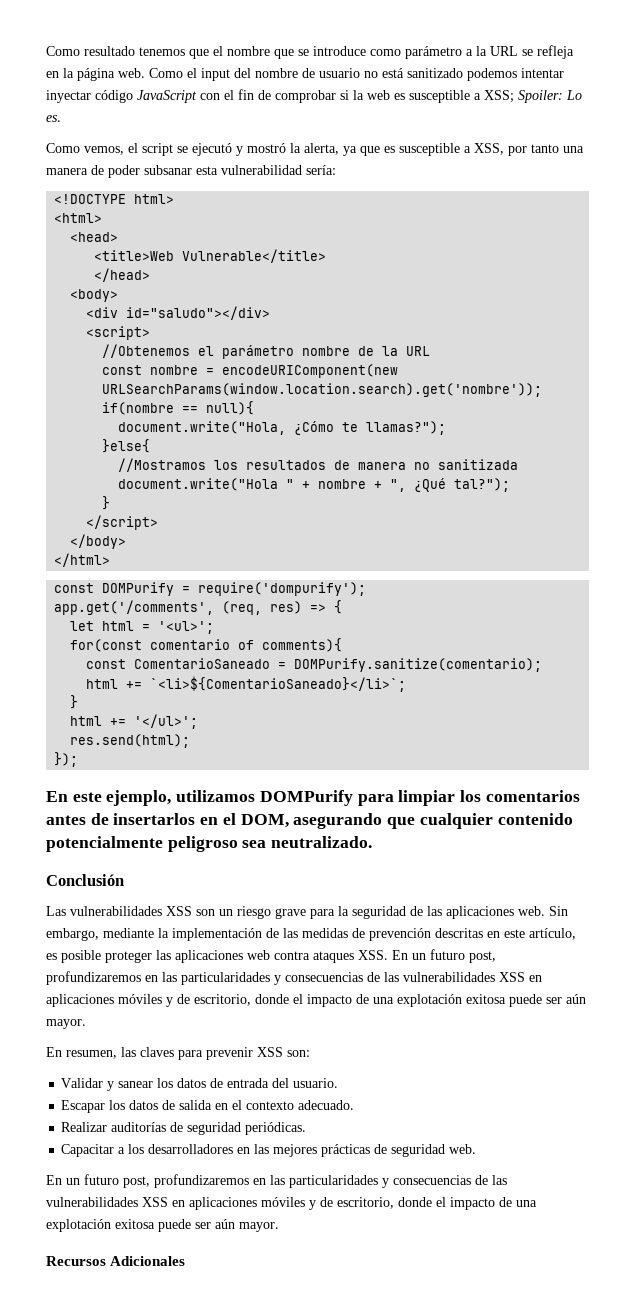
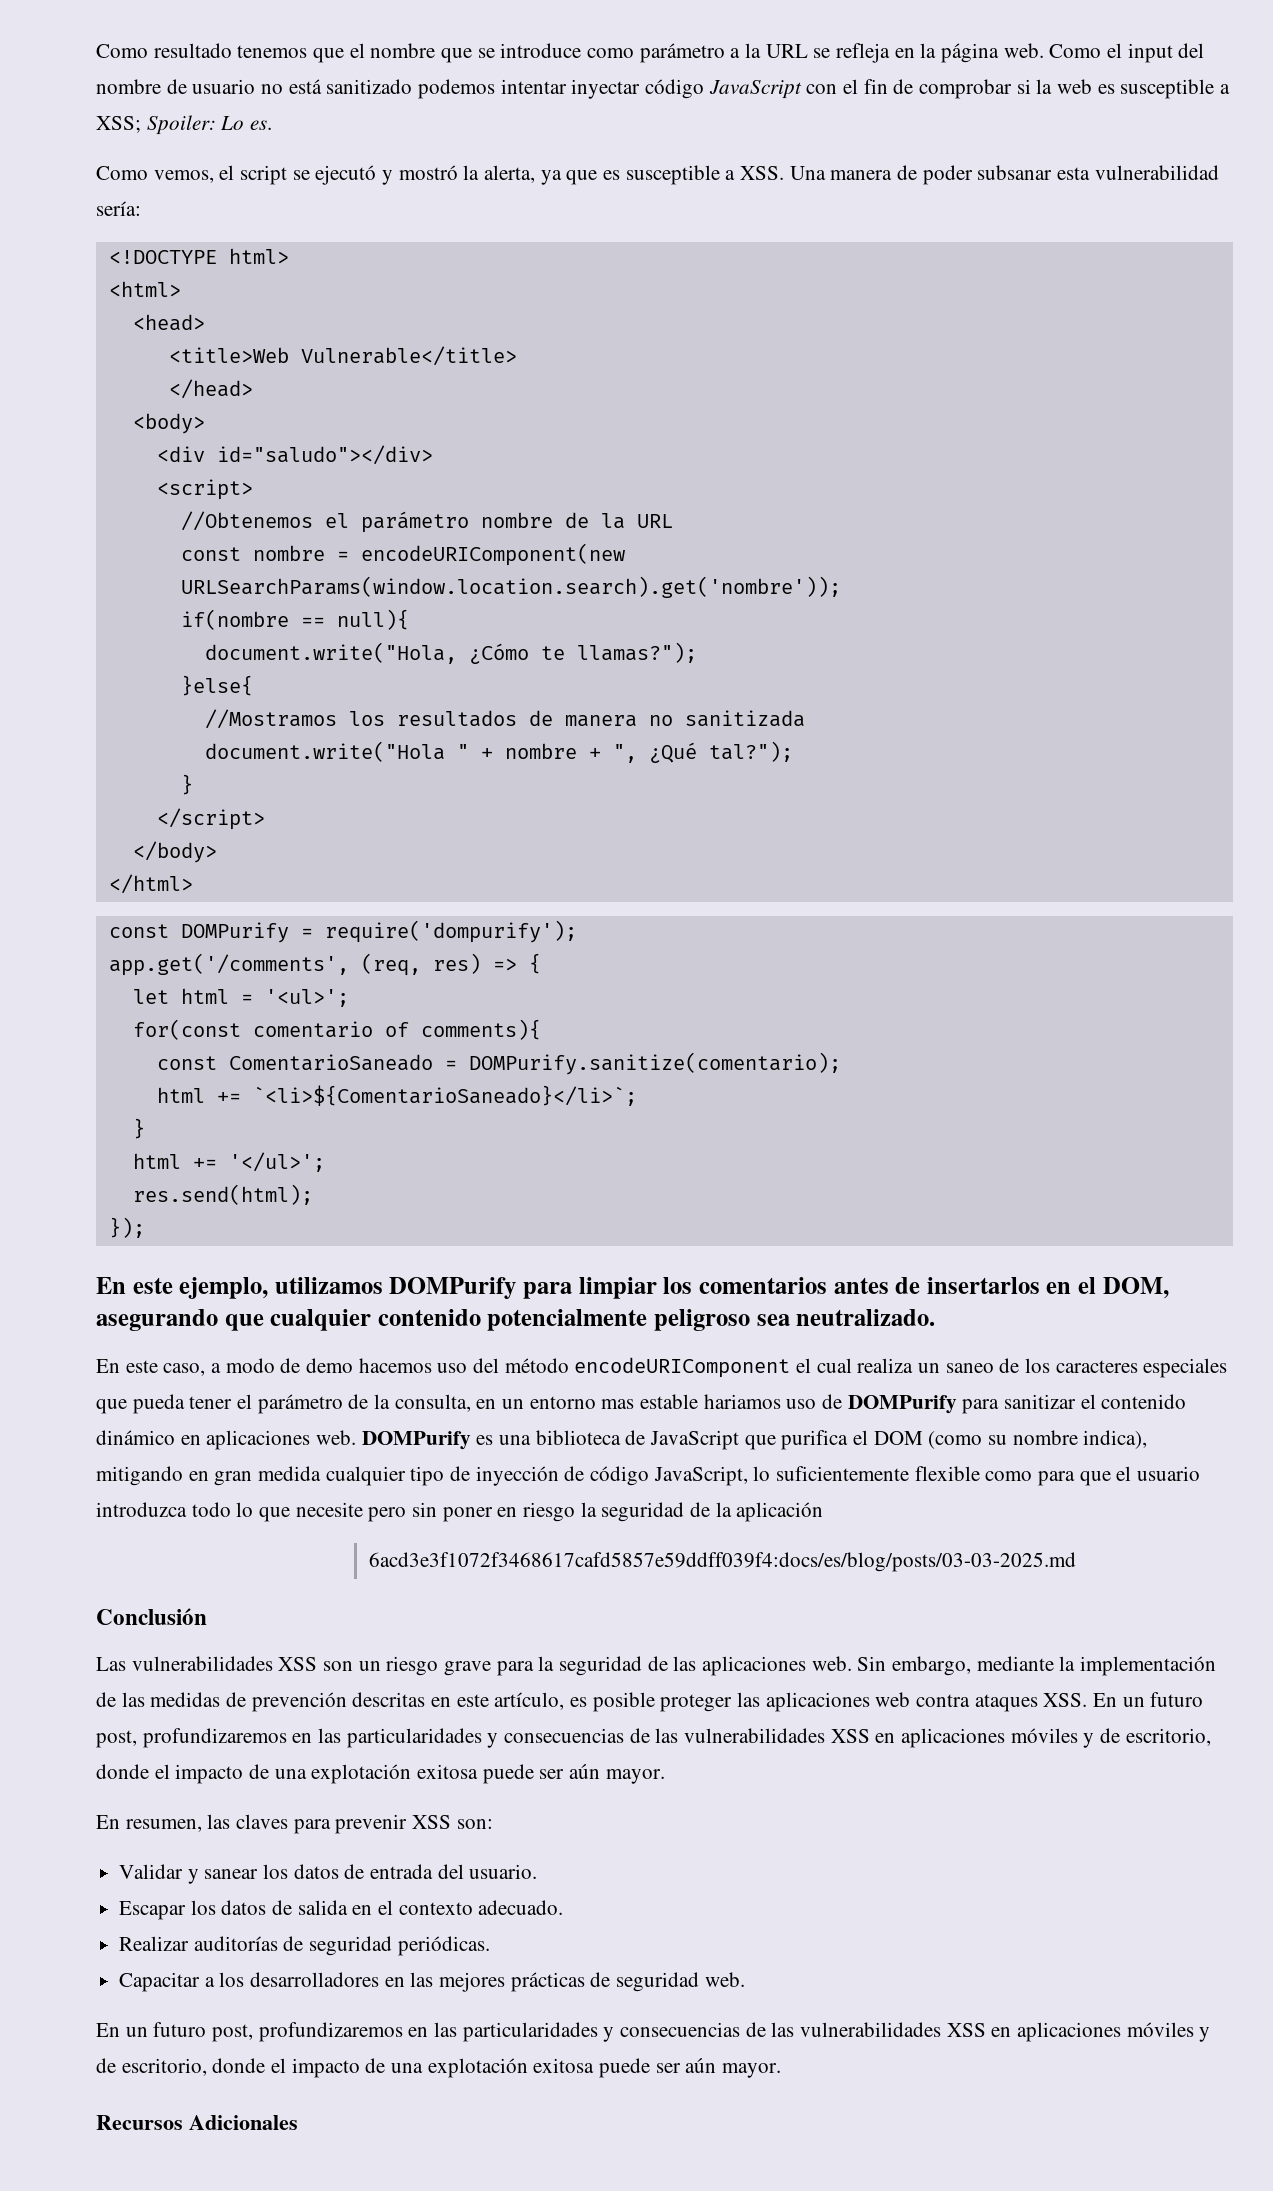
[474,143,584,156] XSS, por tanto una -> [740,166,826,180] XSS. Una
(373, 842) none -> [96,1357,1228,1378] [96,1394,1187,1414] [96,1430,1148,1450] [96,1466,1201,1486] [96,1502,824,1522] [368,1552,1076,1572] // En este caso, a modo de demo hacemos uso del método encodeURIComponent el cual realiza un saneo de los caracteres especiales que pueda tener el parámetro de la consulta, en un entorno mas estable hariamos uso de DOMPurify para sanitizar el contenido dinámico en aplicaciones web. DOMPurify es una biblioteca de JavaScript que purifica el DOM (como su nombre indica), mitigando en gran medida cualquier tipo de inyección de código JavaScript, lo suficientemente flexible como para que el usuario introduzca todo lo que necesite pero sin poner en riesgo la seguridad de la aplicación // 6acd3e3f1072f3468617cafd5857e59ddff039f4:docs/es/blog/posts/03-03-2025.md

